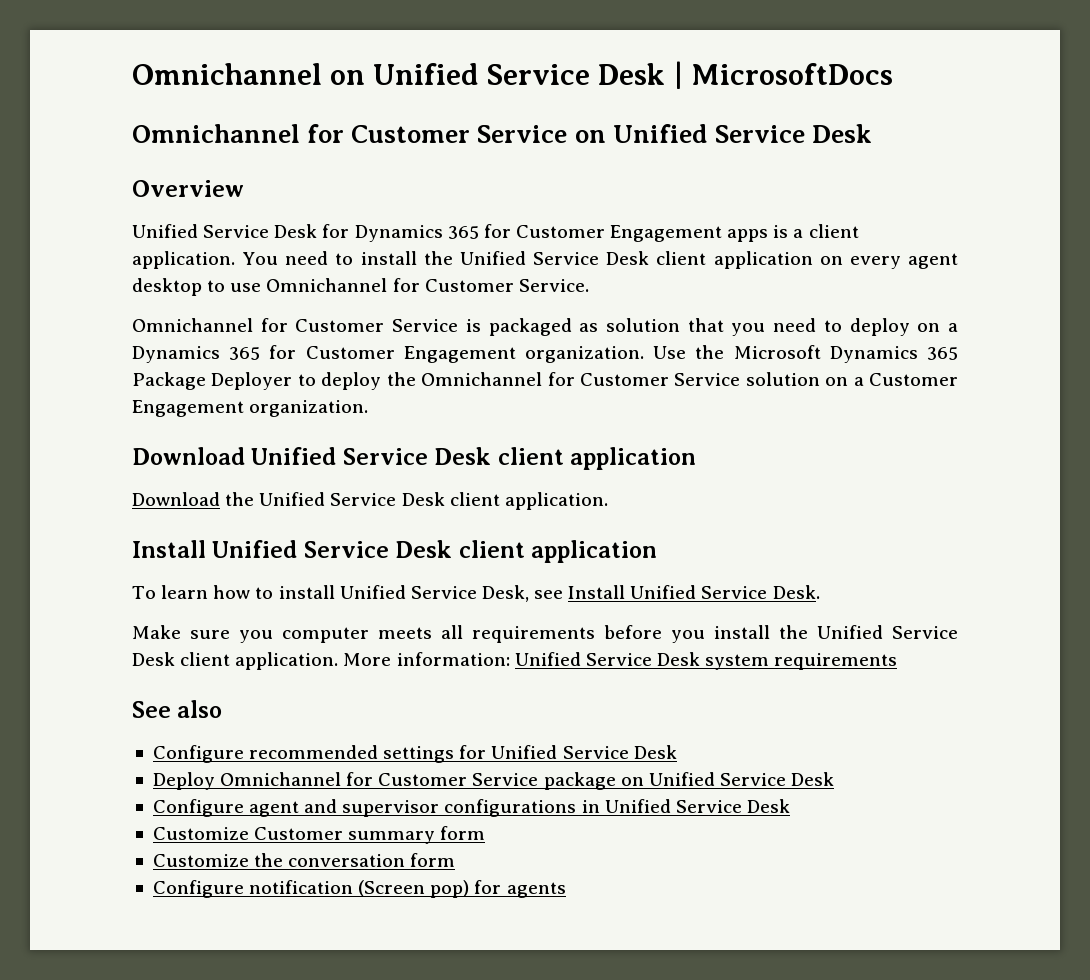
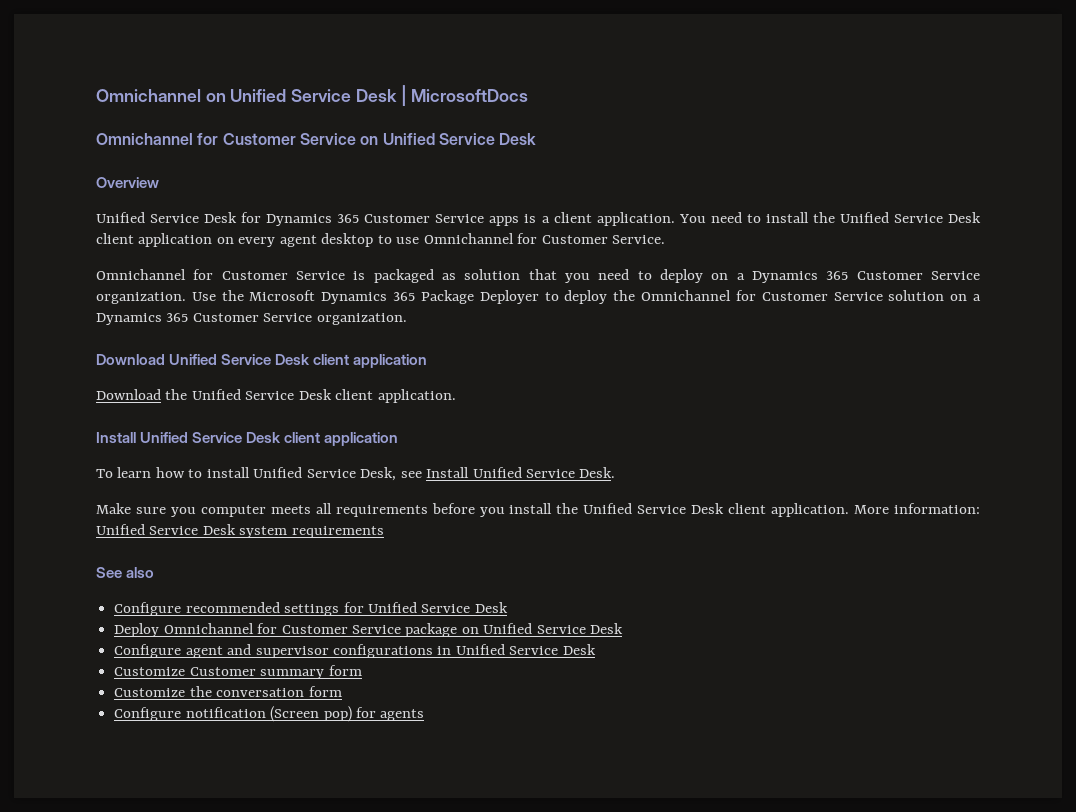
[483,224,723,242] for Customer Engagement -> [364,214,485,223] Customer Service
[269,345,516,363] for Customer Engagement -> [856,271,981,280] Customer Service
[868,373,958,386] [132,400,244,417] Customer Engagement -> [96,313,313,325] Dynamics 365 Customer Service

